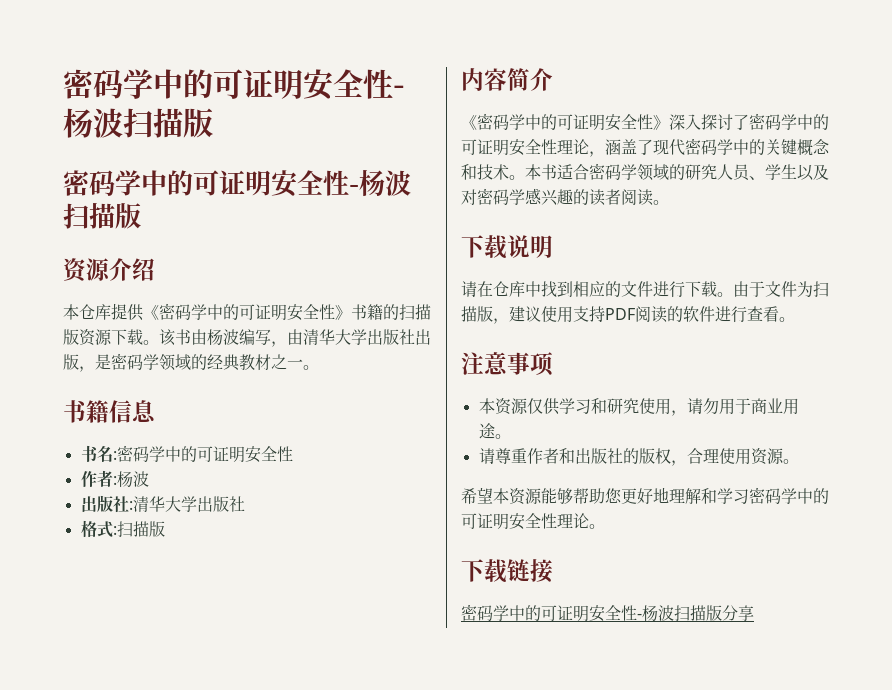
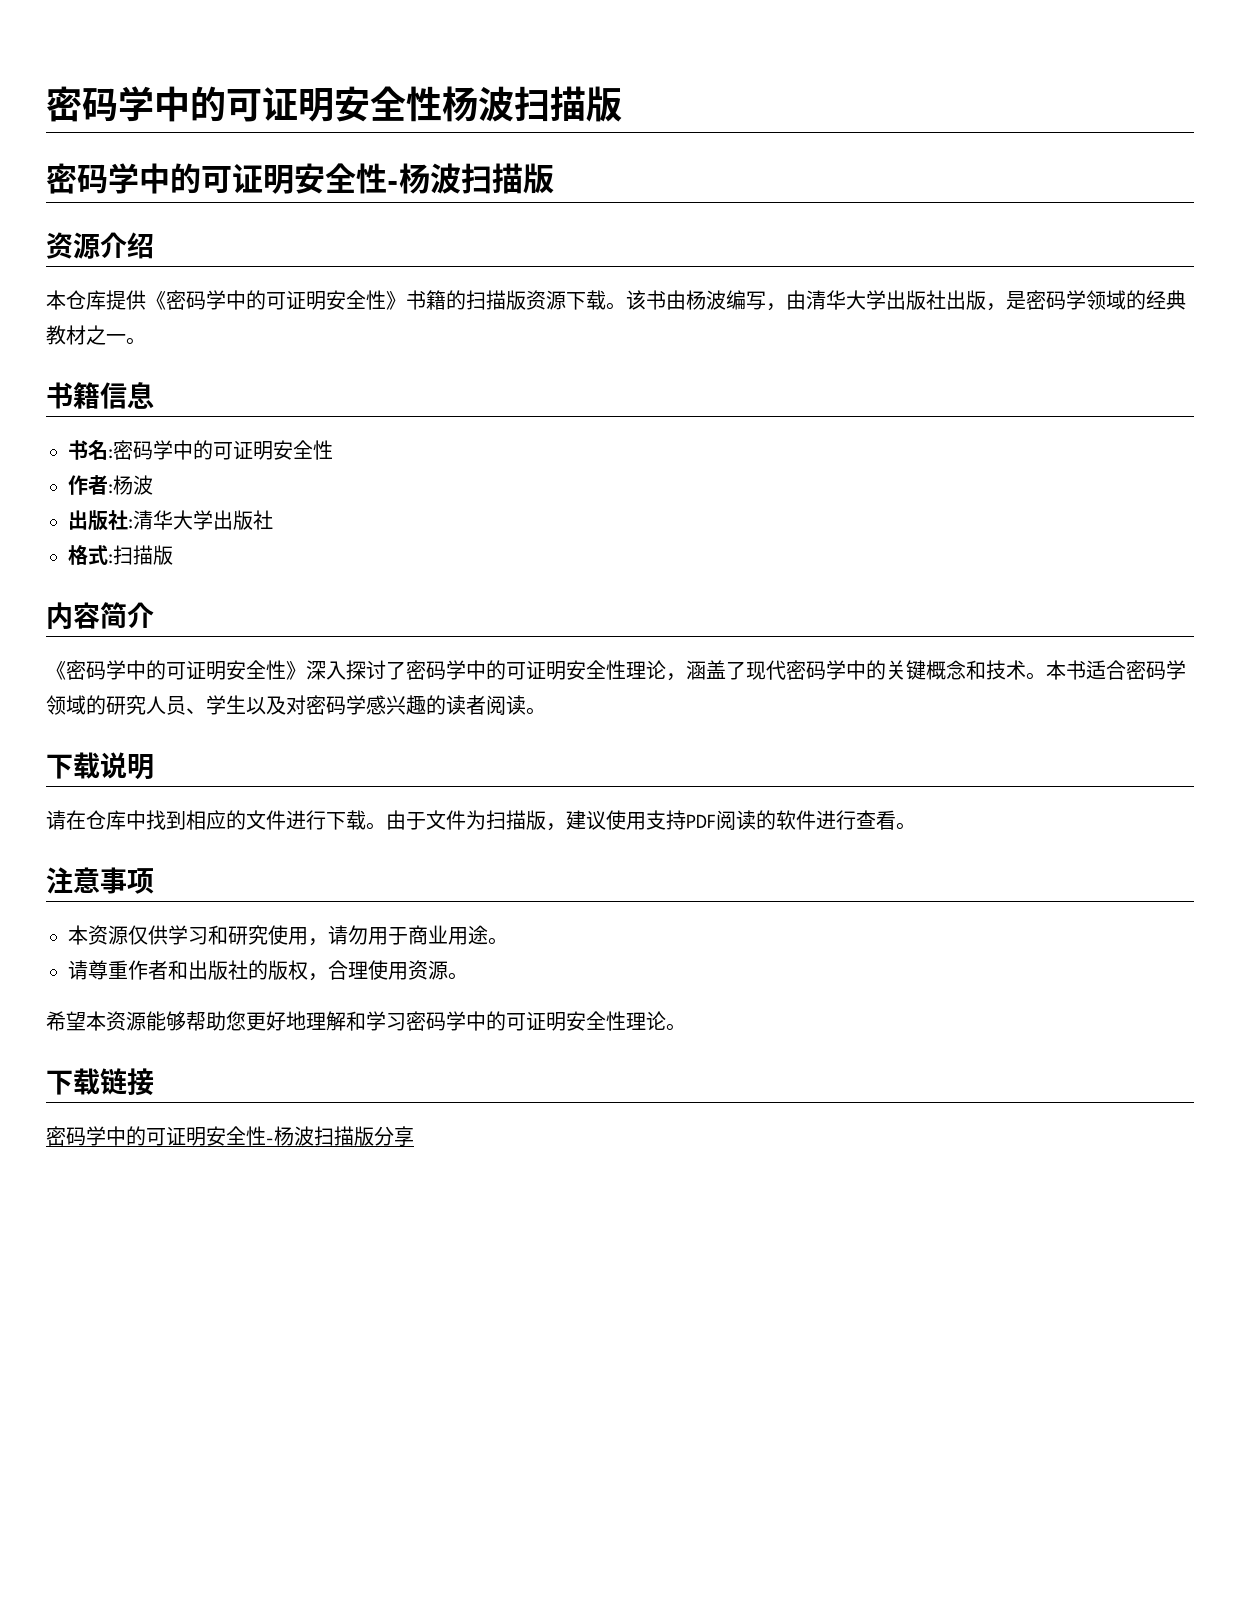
[63,69,405,100] 密码学中的可证明安全性- -> [46,86,442,122] 密码学中的可证明安全性

